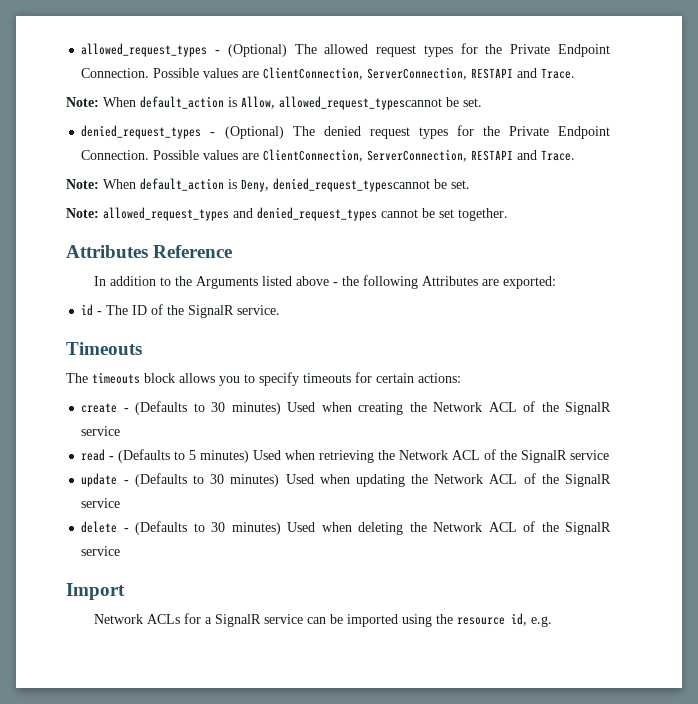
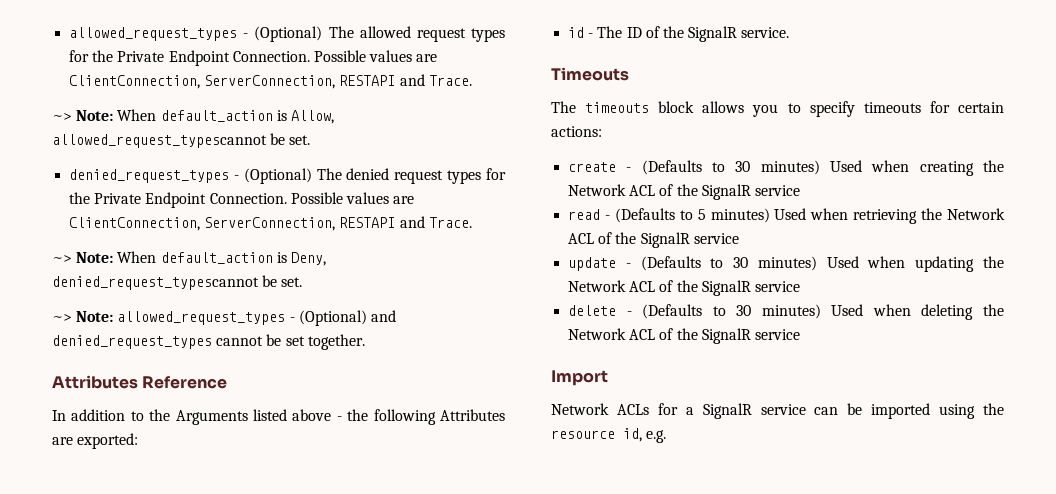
(576, 73) none -> [52,113,72,121] ~>
(576, 155) none -> [52,255,72,263] ~>
(470, 184) none -> [52,314,72,322] ~>
(229, 214) none -> [289,310,367,326] - (Optional)

